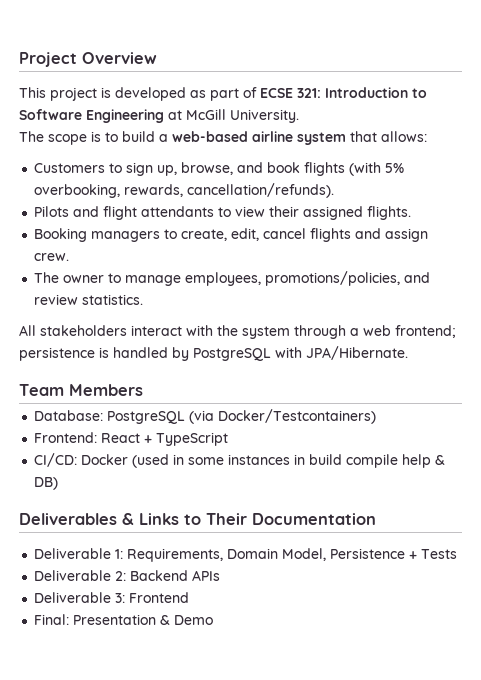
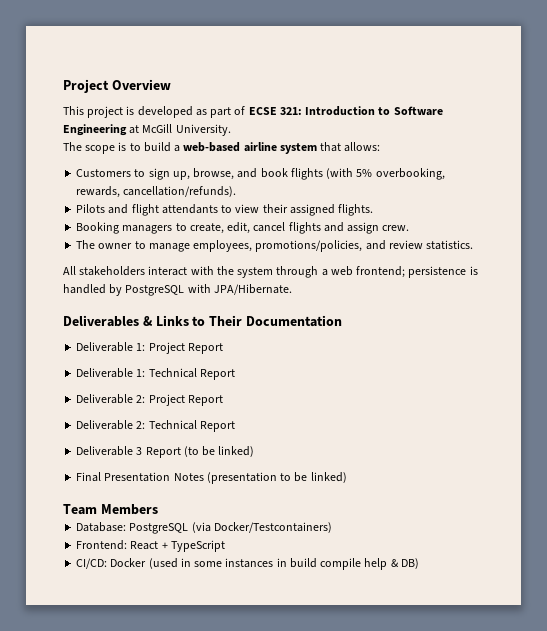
(408, 353) none -> [63,315,342,327] [76,342,223,354] [76,368,235,380] [76,394,223,406] [76,420,235,432] [76,446,255,458] [76,472,347,484] // Deliverables & Links to Their Documentation // Deliverable 1: Project Report // Deliverable 1: Technical Report // Deliverable 2: Project Report // Deliverable 2: Technical Report // Deliverable 3 Report (to be linked) // Final Presentation Notes (presentation to be linked)
[19,513,376,525] [34,548,458,562] [34,570,221,581] [34,592,190,603] [34,614,214,625] // Deliverables & Links to Their Documentation // Deliverable 1: Requirements, Domain Model, Persistence + Tests // Deliverable 2: Backend APIs // Deliverable 3: Frontend // Final: Presentation & Demo -> (419, 563) none

